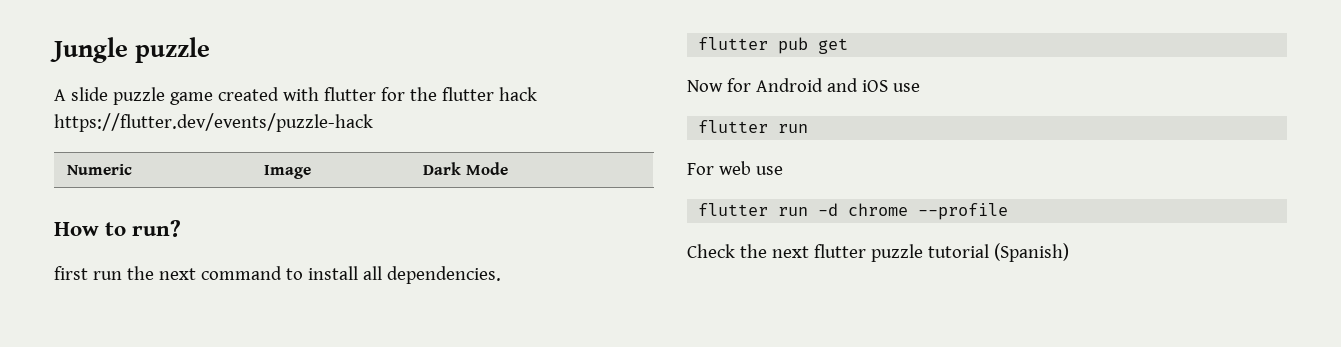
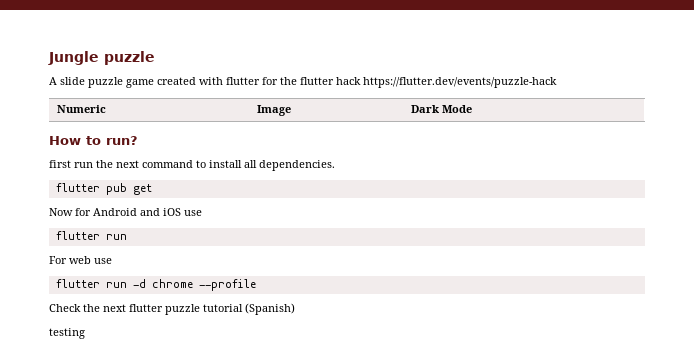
(1069, 252) none -> [49,328,85,339] // testing

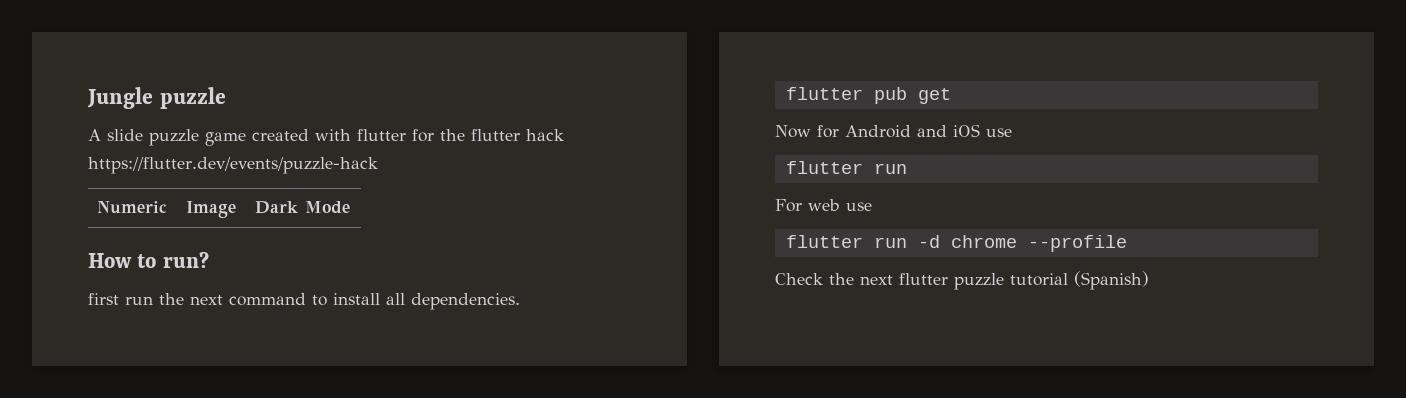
[49,328,85,339] // testing -> (1149, 280) none

